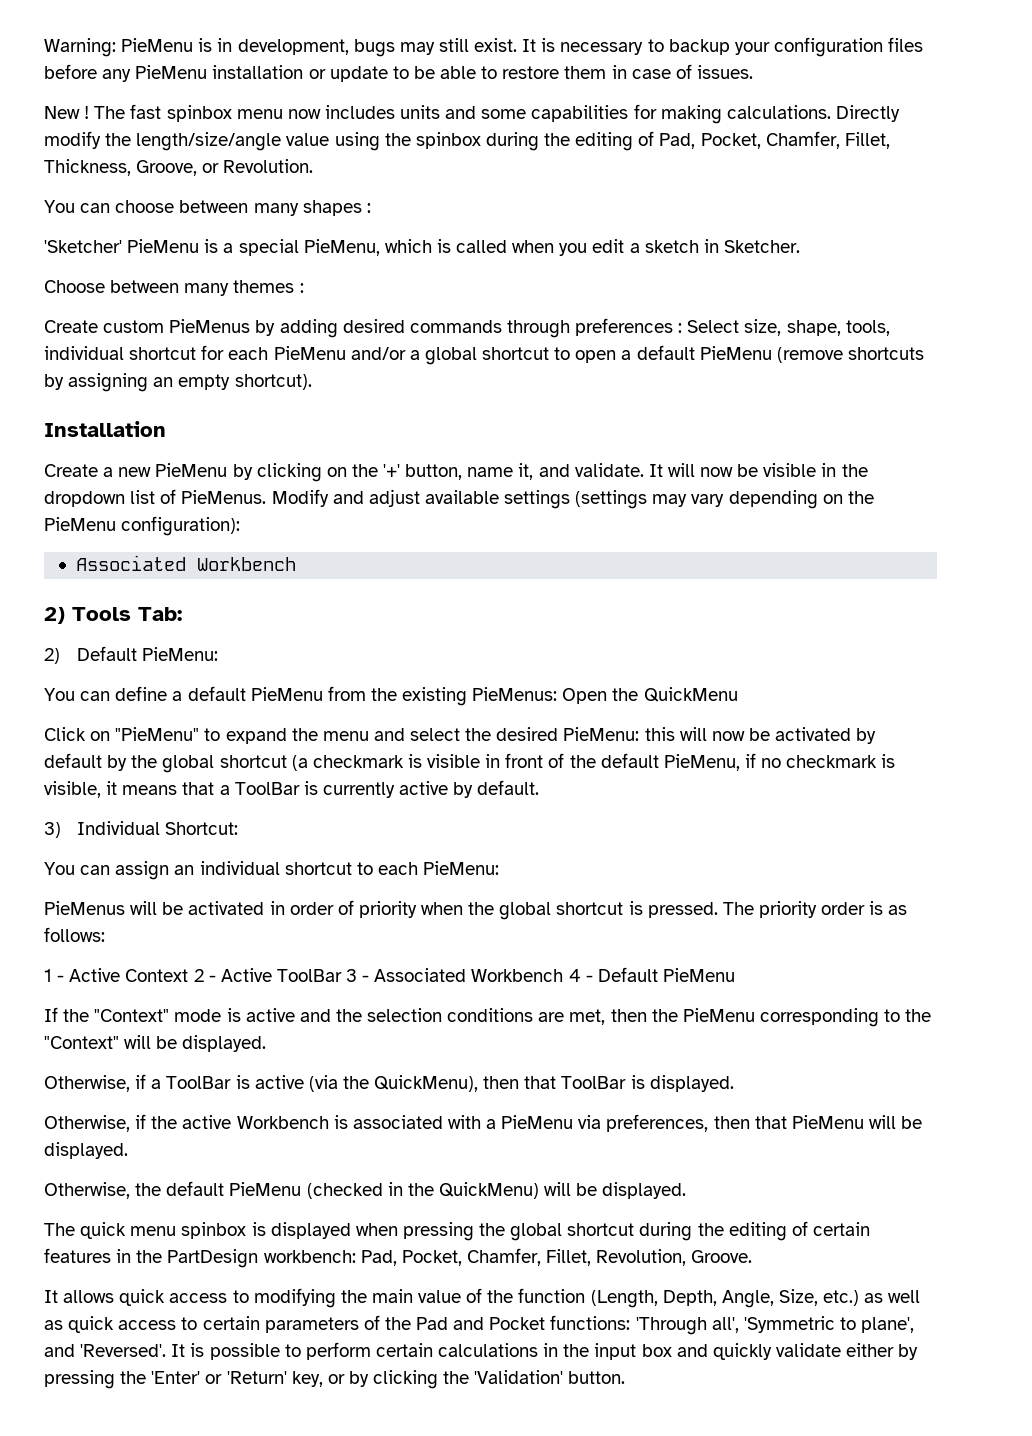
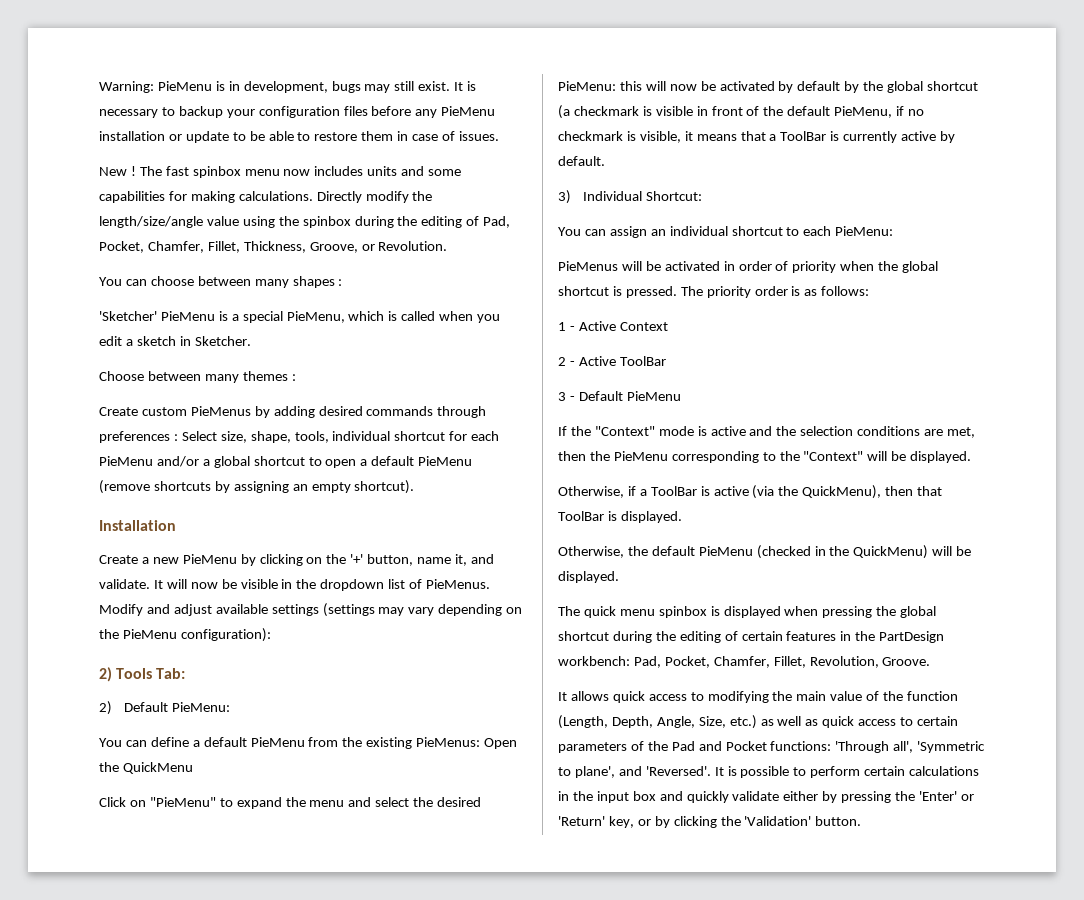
[76,555,297,571] // Associated Workbench -> (271, 635) none
(189, 975) none -> (668, 326) //
(342, 975) none -> (666, 361) //
[374,968,593,982] Associated Workbench 4 - -> (575, 398) none
[44,1114,923,1132] [44,1142,128,1159] // Otherwise, if the active Workbench is associated with a PieMenu via preferences, then that PieMenu will be displayed. -> (682, 517) none

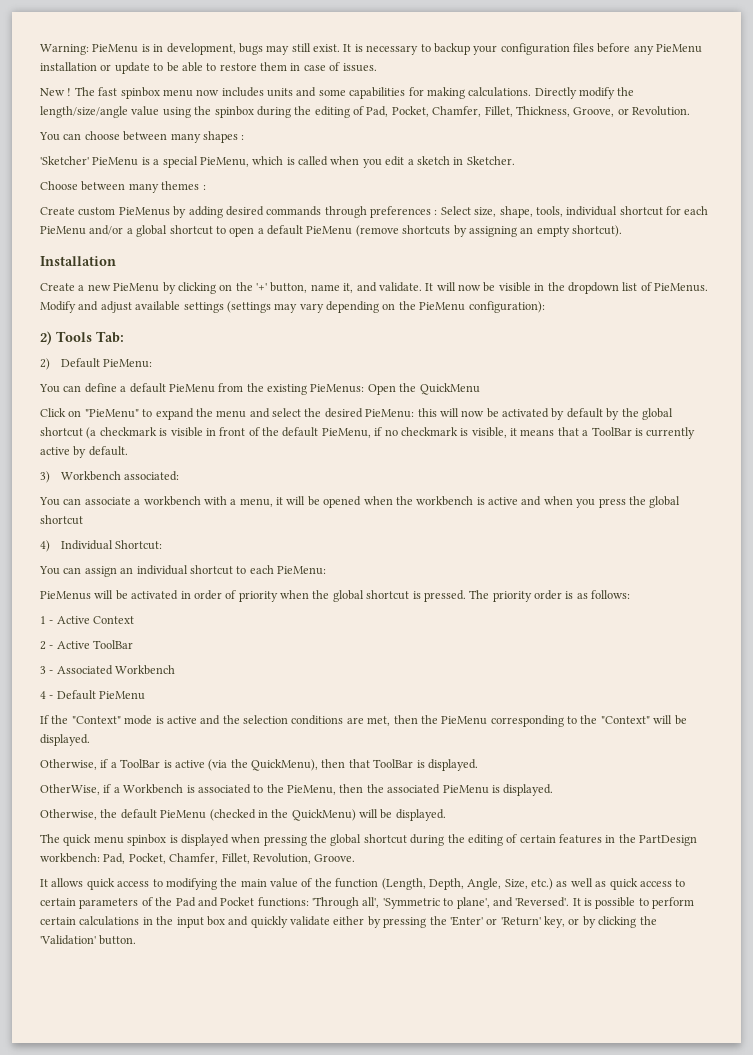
(571, 197) none -> [60,471,179,481] [39,496,681,508] [40,515,83,525] [40,540,50,552] Workbench associated: // You can associate a workbench with a menu, it will be opened when the workbench is active and when you press the global shortcut // 4)
(575, 398) none -> [56,665,176,675] [40,691,54,699] Associated Workbench // 4 -
(682, 517) none -> [40,784,554,796] // OtherWise, if a Workbench is associated to the PieMenu, then the associated PieMenu is displayed.

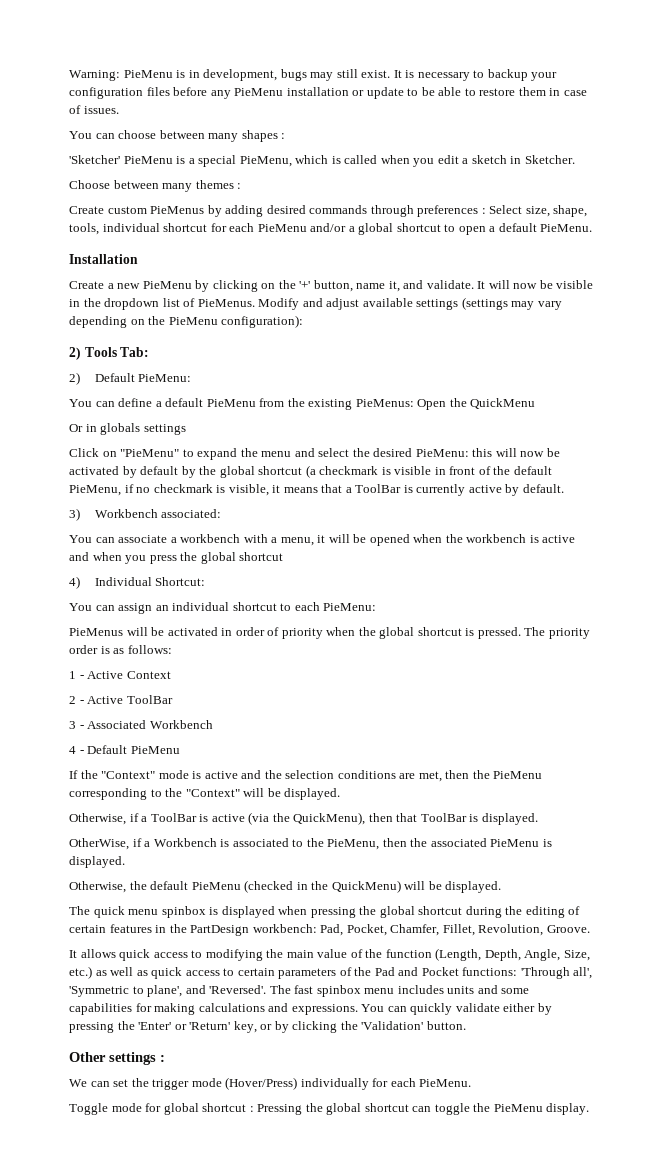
[40,87,635,99] [40,106,690,118] // New ! The fast spinbox menu now includes units and some capabilities for making calculations. Directly modify the length/size/angle value using the spinbox during the editing of Pad, Pocket, Chamfer, Fillet, Thickness, Groove, or Revolution. -> (119, 110) none
[306,225,622,237] PieMenu (remove shortcuts by assigning an empty shortcut). -> [540,224,593,232] PieMenu.
(480, 389) none -> [69,423,186,435] // Or in globals settings
[572,897,695,909] [40,916,249,928] It is possible to perform certain calculations in the input box and -> [269,985,530,997] [69,1003,407,1015] The fast spinbox menu includes units and some capabilities for making calculations and expressions. You can
(137, 940) none -> [69,1052,165,1065] [69,1077,472,1090] [69,1103,590,1115] // Other settings : // We can set the trigger mode (Hover/Press) individually for each PieMenu. // Toggle mode for global shortcut : Pressing the global shortcut can toggle the PieMenu display.

